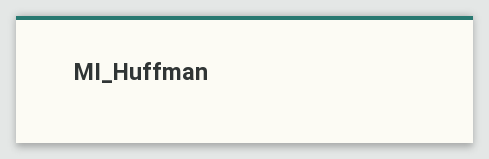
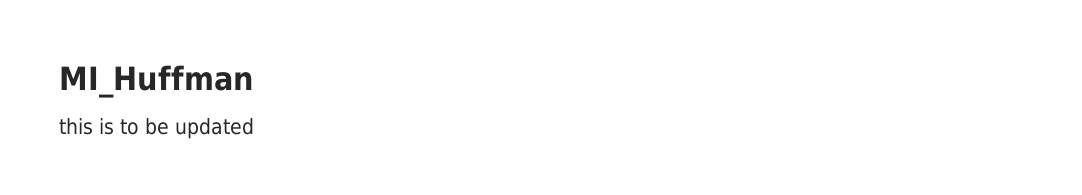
(208, 72) none -> [59,118,254,139] // this is to be updated

